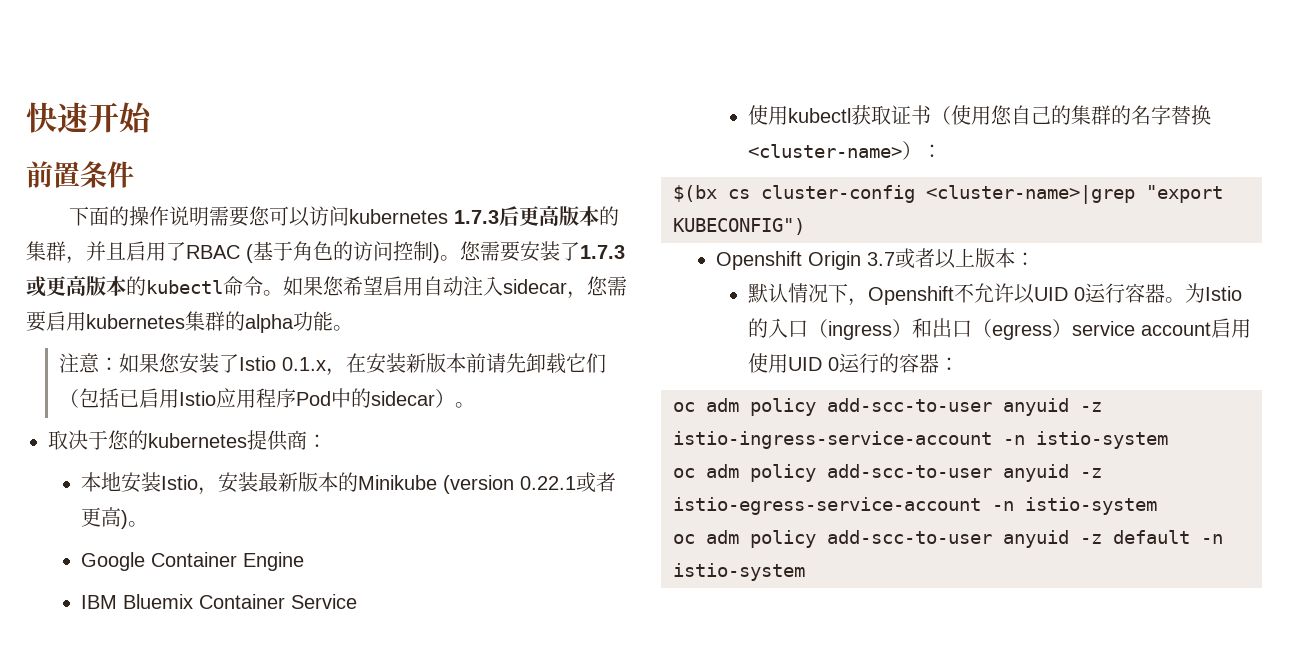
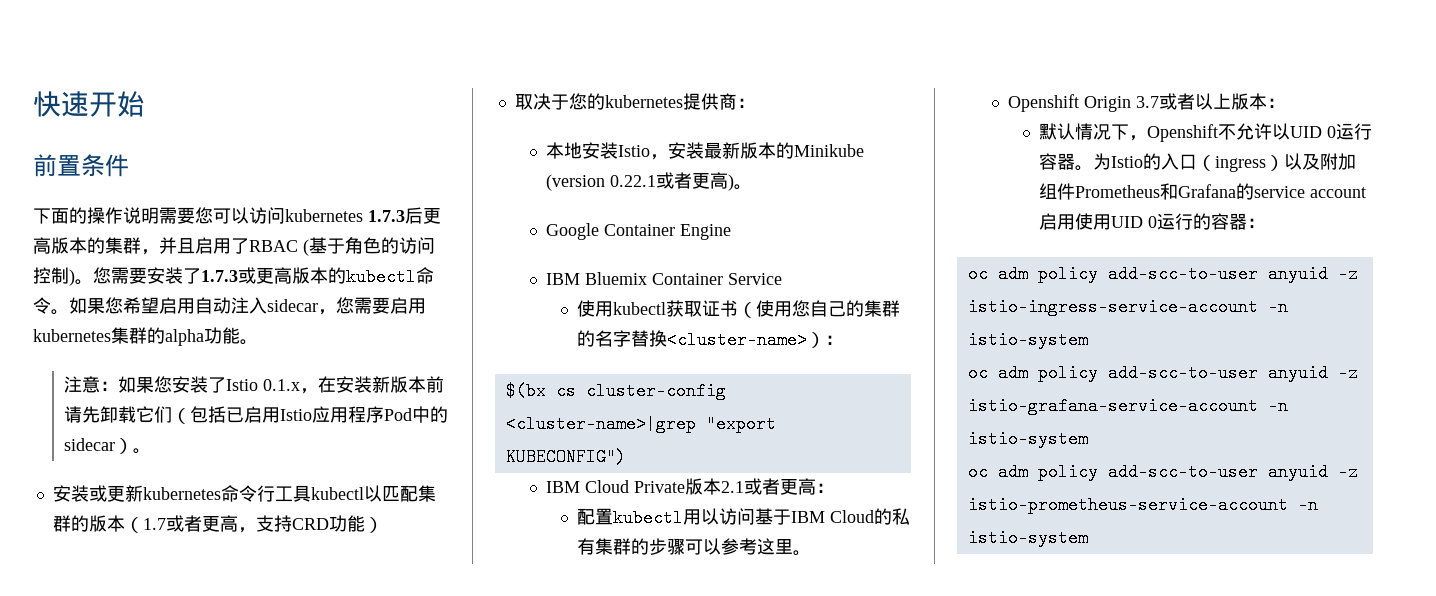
(475, 405) none -> [52,485,436,502] [52,515,383,533] // 安装或更新kubernetes命令行工具kubectl以匹配集群的版本（1.7或者更高，支持CRD功能）
(805, 226) none -> [546,478,835,495] [577,508,911,527] [577,538,812,556] // IBM Cloud Private版本2.1或者更高： // 配置kubectl用以访问基于IBM Cloud的私有集群的步骤可以参考这里。
[912,318,1073,340] 和出口（egress） -> [1284,153,1357,170] [1039,183,1255,200] 以及附加组件Prometheus和Grafana的
[673,497,1157,515] [673,530,1190,548] istio-egress-service-account -n istio-system // oc adm policy add-scc-to-user anyuid -z default -> [967,397,1288,415] [967,430,1088,448] [967,463,1358,481] [967,496,1288,514] istio-grafana-service-account -n istio-system // oc adm policy add-scc-to-user anyuid -z istio-prometheus-service-account

